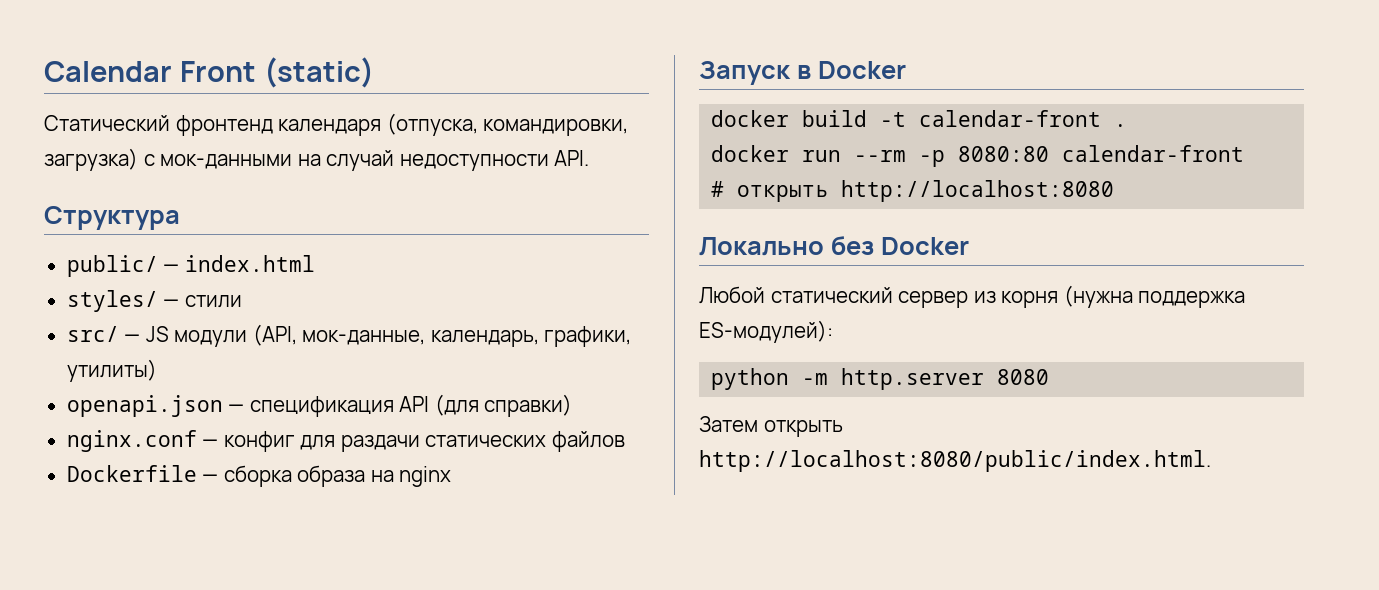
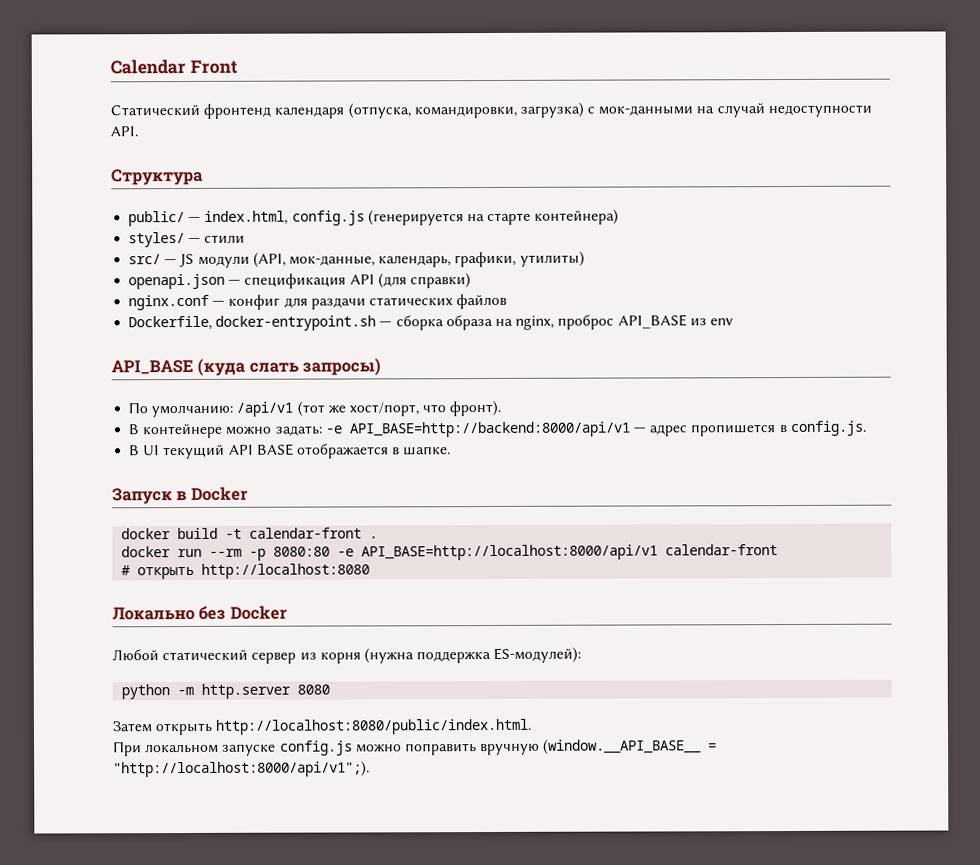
[263,57,374,88] (static) -> (238, 66) none
[184,255,315,272] index.html -> [204,209,620,226] index.html, config.js (генерируется на старте контейнера)
[66,465,197,482] Dockerfile -> [128,315,377,331] Dockerfile, docker-entrypoint.sh
[399,466,452,487] nginx -> [515,314,733,330] [111,358,382,376] [128,400,502,418] [128,420,867,439] [129,443,452,460] nginx, проброс API_BASE из env // API_BASE (куда слать запросы) // По умолчанию: /api/v1 (тот же хост/порт, что фронт). // В контейнере можно задать: -e API_BASE=http://backend:8000/api/v1 — адрес пропишется в config.js. // В UI текущий API BASE отображается в шапке.
(1050, 154) none -> [337,544,659,561] -e API_BASE=http://localhost:8000/api/v1
(1211, 461) none -> [113,739,718,757] [113,761,370,778] // При локальном запуске config.js можно поправить вручную (window.__API_BASE__ = "http://localhost:8000/api/v1";).

